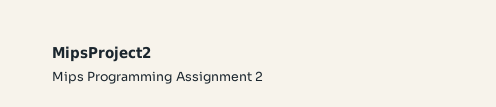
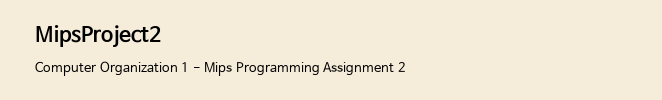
(151, 54) none -> [35,61,201,76] Computer Organization 1 -

